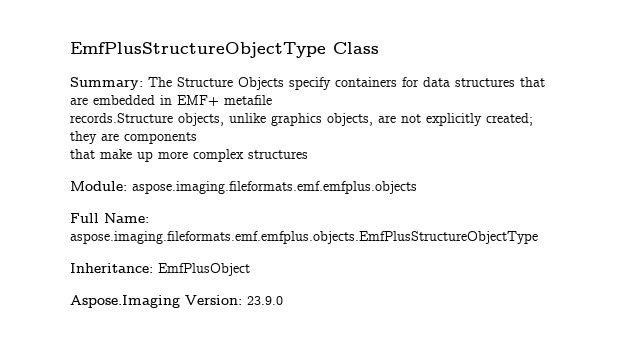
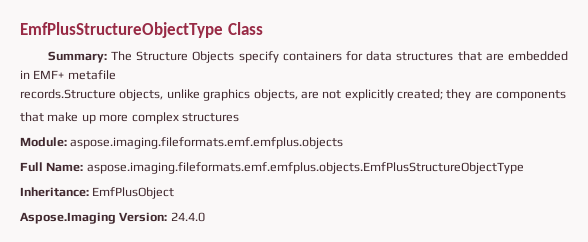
[247,296,283,305] 23.9.0 -> [170,212,205,222] 24.4.0

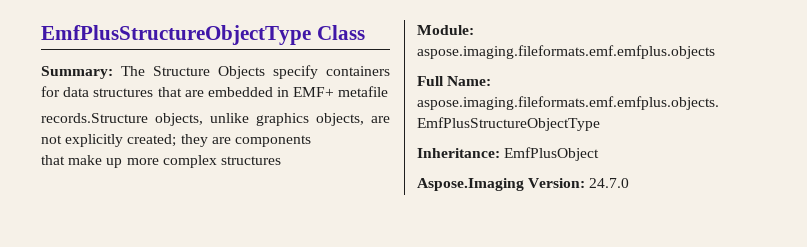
[170,212,205,222] 24.4.0 -> [589,178,630,188] 24.7.0

